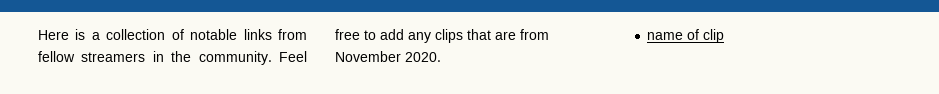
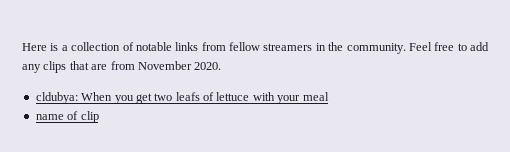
(441, 57) none -> [35,92,329,104] // cldubya: When you get two leafs of lettuce with your meal

